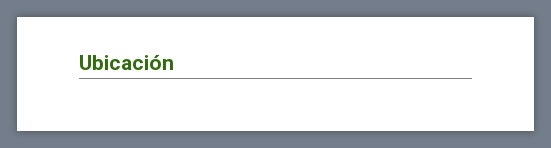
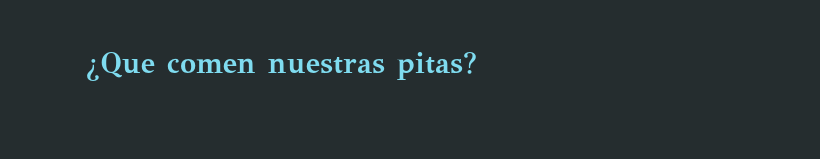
[79,55,174,70] Ubicación -> [86,51,477,82] ¿Que comen nuestras pitas?

